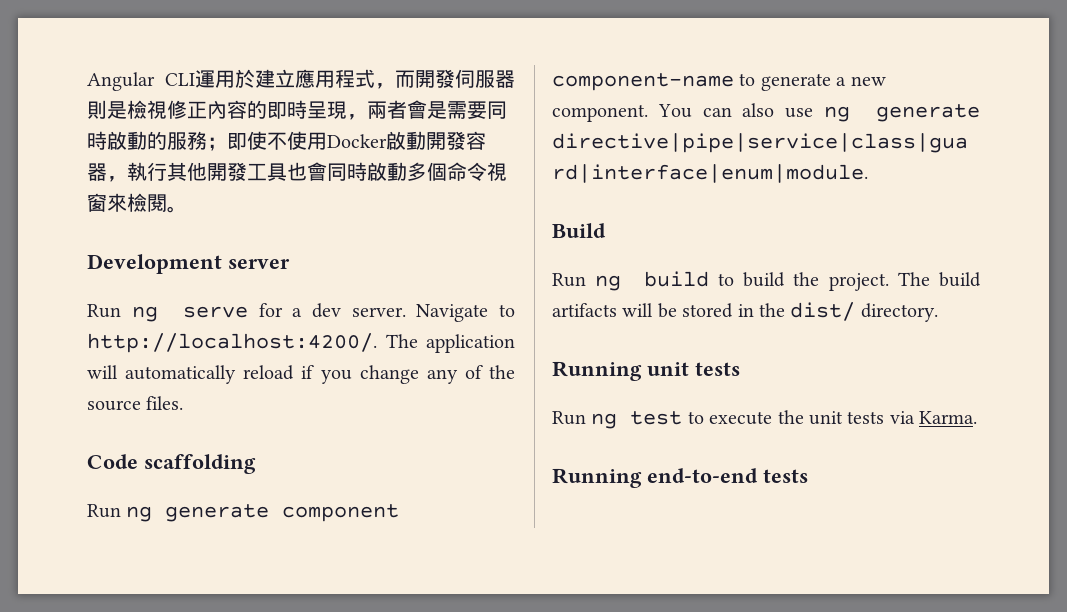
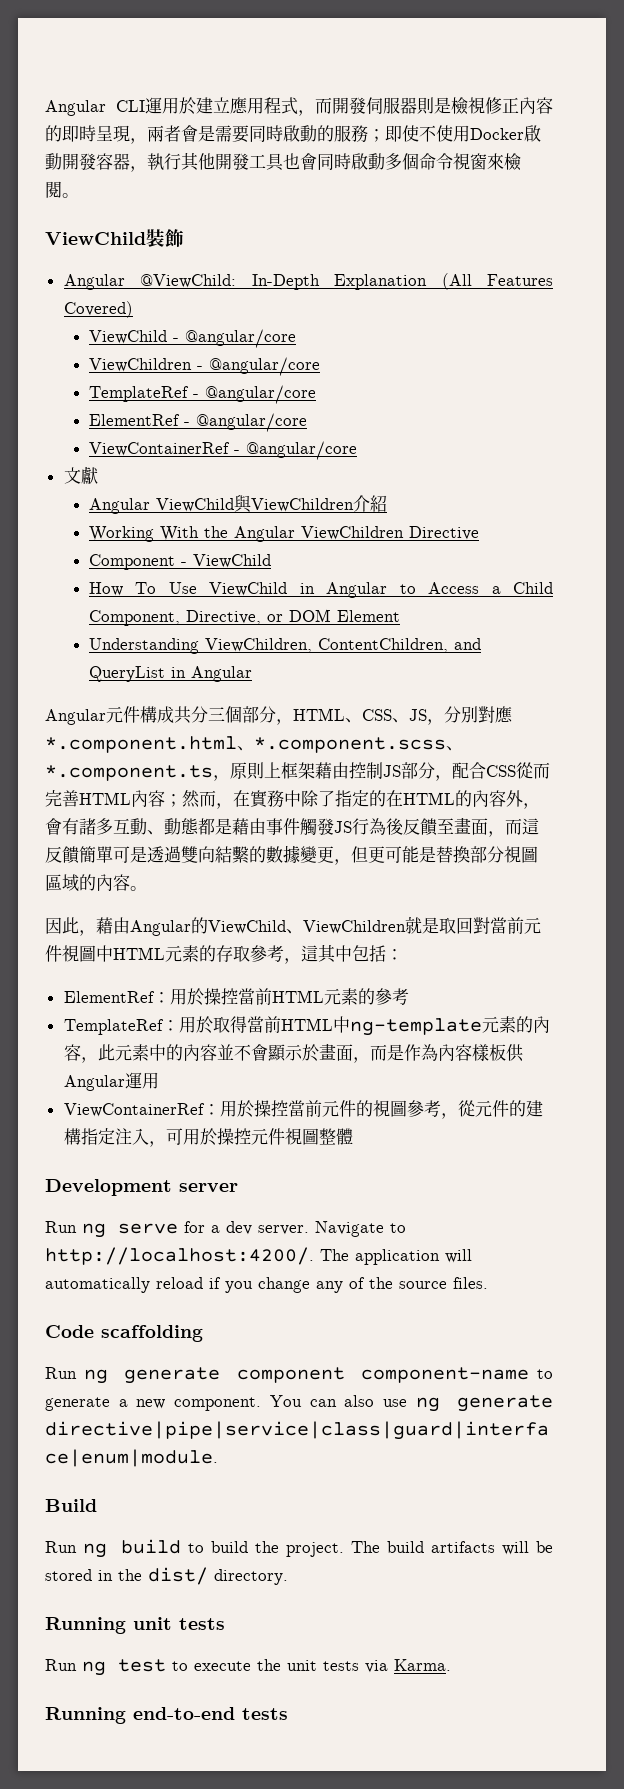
(187, 209) none -> [45,229,184,247] [63,273,553,290] [63,301,133,318] [89,329,297,348] [89,357,321,376] [89,385,317,404] [89,413,308,432] [89,441,358,460] [63,466,98,484] [89,495,388,514] [89,526,480,542] [89,554,272,570] [89,582,554,598] [89,609,401,626] [89,638,482,654] [89,666,253,682] [45,706,513,725] [45,736,463,753] [45,762,550,781] [45,790,540,809] [45,817,539,837] [45,845,538,865] [45,874,147,892] [45,916,541,936] [45,944,403,964] [63,988,409,1006] [63,1016,550,1036] [63,1043,524,1063] [63,1072,159,1091] [63,1100,543,1119] [63,1128,353,1147] // ViewChild裝飾 // Angular @ViewChild: In-Depth Explanation (All Features Covered) // ViewChild - @angular/core // ViewChildren - @angular/core // TemplateRef - @angular/core // ElementRef - @angular/core // ViewContainerRef - @angular/core // 文獻 // Angular ViewChild與ViewChildren介紹 // Working With the Angular ViewChildren Directive // Component - ViewChild // How To Use ViewChild in Angular to Access a Child Component, Directive, or DOM Element // Understanding ViewChildren, ContentChildren, and QueryList in Angular // Angular元件構成共分三個部分，HTML、CSS、JS，分別對應*.component.html、*.component.scss、*.component.ts，原則上框架藉由控制JS部分，配合CSS從而完善HTML內容；然而，在實務中除了指定的在HTML的內容外，會有諸多互動、動態都是藉由事件觸發JS行為後反饋至畫面，而這反饋簡單可是透過雙向結繫的數據變更，但更可能是替換部分視圖區域的內容。 // 因此，藉由Angular的ViewChild、ViewChildren就是取回對當前元件視圖中HTML元素的存取參考，這其中包括： // ElementRef：用於操控當前HTML元素的參考 // TemplateRef：用於取得當前HTML中ng-template元素的內容，此元素中的內容並不會顯示於畫面，而是作為內容樣板供Angular運用 // ViewContainerRef：用於操控當前元件的視圖參考，從元件的建構指定注入，可用於操控元件視圖整體

